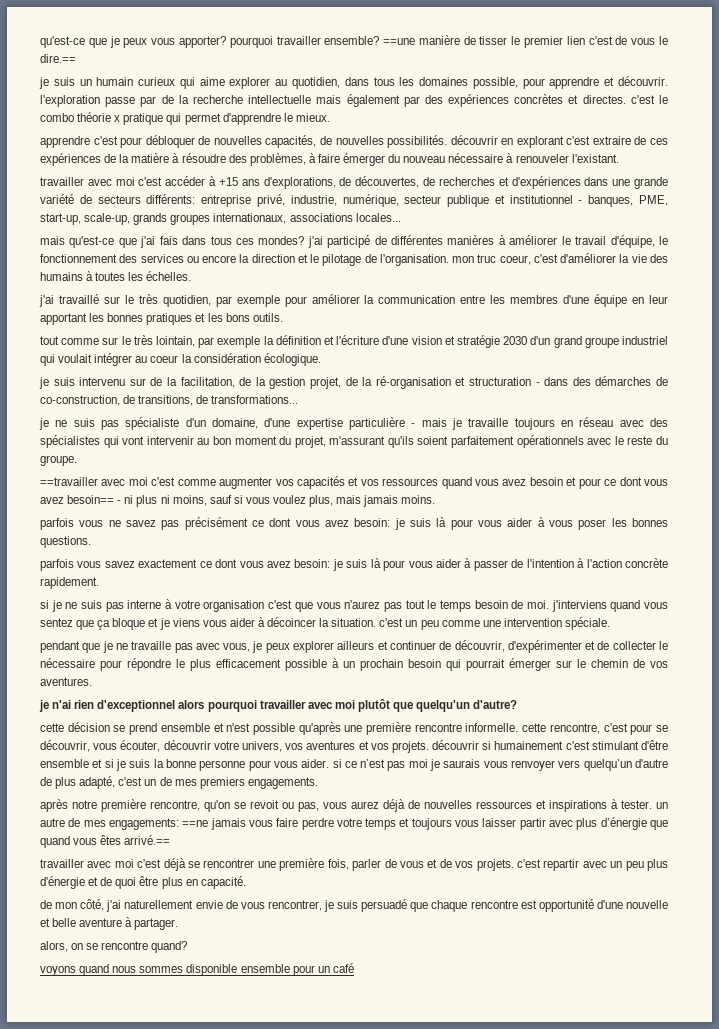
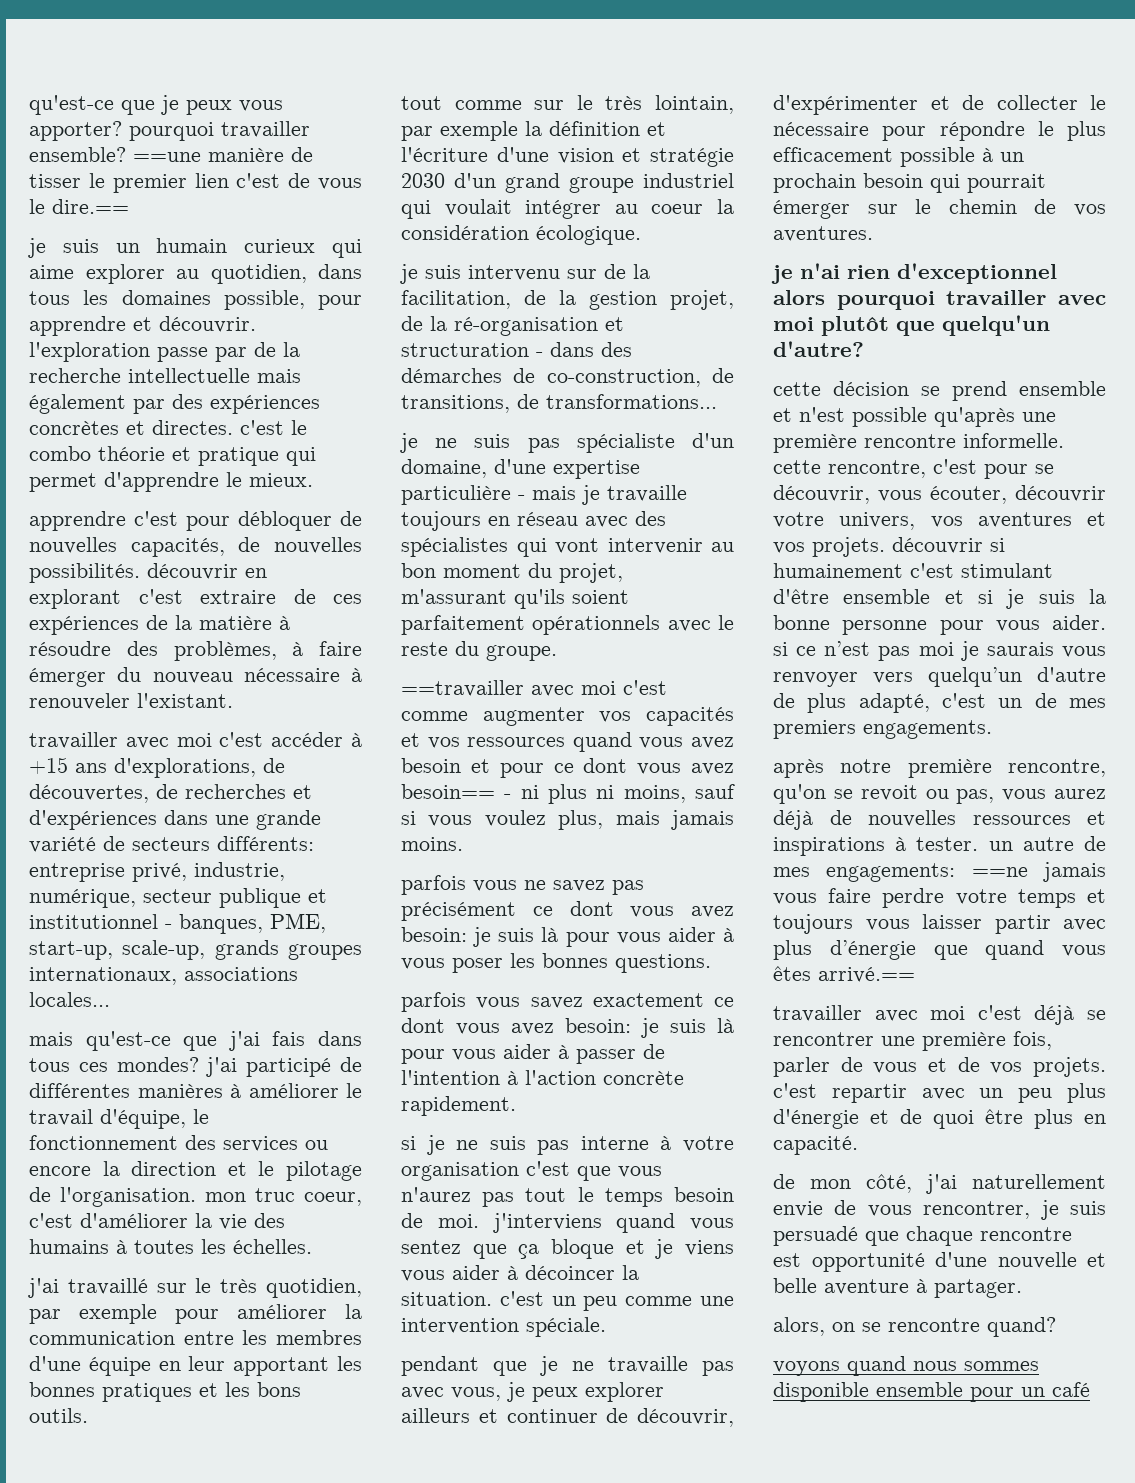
[114,115,121,122] x -> [172,447,191,461] et

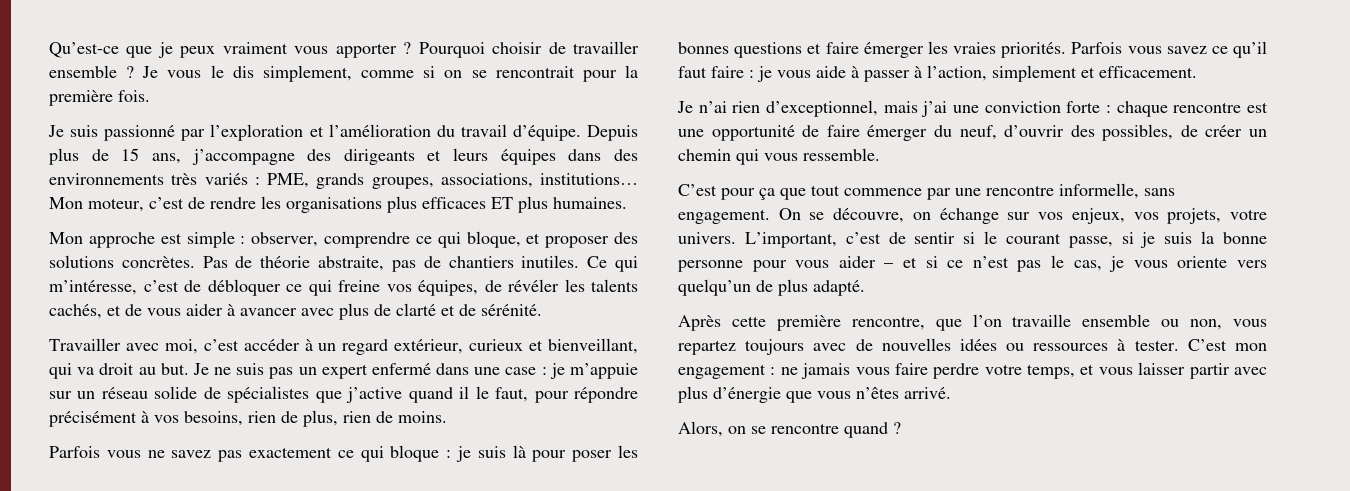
[29,95,114,115] qu'est-ce -> [49,42,119,58] Qu’est-ce
[239,100,283,112] [29,121,310,141] [29,147,313,162] [29,173,362,193] [29,199,129,214] [28,238,362,258] [29,264,362,284] [29,290,362,310] [29,316,256,336] [29,342,300,362] [29,368,301,383] [29,394,320,414] [29,420,307,435] [29,446,316,466] [29,472,313,492] [29,511,362,531] [29,537,362,557] [29,563,267,583] [29,589,362,609] [29,615,290,635] [29,641,362,661] [29,667,362,687] [29,693,233,710] [29,732,363,749] [29,757,285,778] [29,784,312,803] [29,810,321,830] [29,836,314,853] [29,862,285,882] [29,888,327,908] [29,913,326,934] [29,940,362,960] [29,967,298,985] [29,992,110,1007] [29,1031,362,1051] [29,1057,363,1077] [29,1083,362,1098] [29,1109,209,1129] [29,1135,328,1152] [29,1161,362,1181] [29,1187,362,1207] [29,1213,285,1230] [29,1239,312,1254] [28,1278,362,1298] [29,1304,362,1324] [29,1330,362,1345] [29,1356,363,1376] [29,1382,301,1402] [29,1408,88,1423] [401,95,734,114] [401,121,666,141] [401,147,734,167] [401,173,734,193] [401,199,734,219] [401,225,641,245] [400,264,650,284] [401,290,734,310] [401,316,624,336] [401,342,632,357] [401,368,734,387] [401,394,717,413] [400,433,734,453] [401,459,640,479] [401,485,687,505] [401,511,666,531] [401,537,734,557] [401,563,623,583] [401,589,629,609] [401,615,734,635] [401,641,557,661] [401,680,667,697] [401,707,734,726] [401,732,734,752] [401,758,734,778] [401,784,735,804] [401,810,734,830] vous apporter? pourquoi travailler ensemble? ==une manière de tisser le premier lien c'est de vous le dire.== // je suis un humain curieux qui aime explorer au quotidien, dans tous les domaines possible, pour apprendre et découvrir. l'exploration passe par de la recherche intellectuelle mais également par des expériences concrètes et directes. c'est le combo théorie et pratique qui permet d'apprendre le mieux. // apprendre c'est pour débloquer de nouvelles capacités, de nouvelles possibilités. découvrir en explorant c'est extraire de ces expériences de la matière à résoudre des problèmes, à faire émerger du nouveau nécessaire à renouveler l'existant. // travailler avec moi c'est accéder à +15 ans d'explorations, de découvertes, de recherches et d'expériences dans une grande variété de secteurs différents: entreprise privé, industrie, numérique, secteur publique et institutionnel - banques, PME, start-up, scale-up, grands groupes internationaux, associations locales... // mais qu'est-ce que j'ai fais dans tous ces mondes? j'ai participé de différentes manières à améliorer le travail d'équipe, le fonctionnement des services ou encore la direction et le pilotage de l'organisation. mon truc coeur, c'est d'améliorer la vie des humains à toutes les échelles. // j'ai travaillé sur le très quotidien, par exemple pour améliorer la communication entre les membres d'une équipe en leur apportant les bonnes pratiques et les bons outils. // tout comme sur le très lointain, par exemple la définition et l'écriture d'une vision et stratégie 2030 d'un grand groupe industriel qui voulait intégrer au coeur la considération écologique. // je suis intervenu sur de la facilitation, de la gestion projet, de la ré-organisation et structuration - dans des démarches de co-construction, de transitions, de transformations... // je ne suis pas spécialiste d'un domaine, d'une expertise particulière - mais je travaille toujours en réseau avec des spécialistes qui vont intervenir au bon moment du projet, m'assurant qu'ils soient parfaitement opérationnels avec le reste du groupe. // ==travailler avec moi c'est comme augmenter vos capacités et vos ressources quand vous avez besoin et pour ce dont vous avez besoin== - ni plus ni moins, sauf si vous voulez plus, mais jamais -> [222,41,639,58] [49,65,638,82] [49,90,150,106] [48,124,639,141] [49,148,638,165] [49,173,638,189] [49,196,627,213] [49,231,638,248] [49,255,638,272] [49,279,638,296] [49,303,542,320] [49,338,639,355] [49,363,639,379] [49,386,638,403] [49,410,393,427] vraiment vous apporter ? Pourquoi choisir de travailler ensemble ? Je vous le dis simplement, comme si on se rencontrait pour la première fois. // Je suis passionné par l’exploration et l’amélioration du travail d’équipe. Depuis plus de 15 ans, j’accompagne des dirigeants et leurs équipes dans des environnements très variés : PME, grands groupes, associations, institutions… Mon moteur, c’est de rendre les organisations plus efficaces ET plus humaines. // Mon approche est simple : observer, comprendre ce qui bloque, et proposer des solutions concrètes. Pas de théorie abstraite, pas de chantiers inutiles. Ce qui m’intéresse, c’est de débloquer ce qui freine vos équipes, de révéler les talents cachés, et de vous aider à avancer avec plus de clarté et de sérénité. // Travailler avec moi, c’est accéder à un regard extérieur, curieux et bienveillant, qui va droit au but. Je ne suis pas un expert enfermé dans une case : je m’appuie sur un réseau solide de spécialistes que j’active quand il le faut, pour répondre précisément à vos besoins, rien de plus, rien de
[401,875,466,895] parfois -> [49,446,100,458] Parfois
[401,901,734,921] [401,927,734,947] [401,953,711,973] [401,992,734,1012] [401,1018,734,1038] [401,1044,665,1064] [401,1070,684,1085] [401,1096,516,1116] [401,1135,734,1155] [401,1161,662,1181] [401,1187,734,1207] [401,1213,734,1233] [401,1239,734,1259] [401,1265,639,1282] [401,1291,734,1311] [401,1317,606,1337] [401,1356,734,1376] [401,1382,664,1402] [401,1408,734,1427] [773,95,1106,115] [773,121,1106,141] [773,147,1024,167] [773,173,1046,193] [773,199,1106,219] [773,226,873,242] [771,263,1057,284] [773,290,1106,310] [773,315,1050,336] [773,341,864,357] [773,381,1106,401] [773,407,1056,427] [773,433,1064,453] [773,459,1054,479] [773,485,1106,504] [773,512,1106,530] [773,537,1005,557] [773,563,1053,578] [773,589,964,604] précisément ce dont vous avez besoin: je suis là pour vous aider à vous poser les bonnes questions. // parfois vous savez exactement ce dont vous avez besoin: je suis là pour vous aider à passer de l'intention à l'action concrète rapidement. // si je ne suis pas interne à votre organisation c'est que vous n'aurez pas tout le temps besoin de moi. j'interviens quand vous sentez que ça bloque et je viens vous aider à décoincer la situation. c'est un peu comme une intervention spéciale. // pendant que je ne travaille pas avec vous, je peux explorer ailleurs et continuer de découvrir, d'expérimenter et de collecter le nécessaire pour répondre le plus efficacement possible à un prochain besoin qui pourrait émerger sur le chemin de vos aventures. // je n'ai rien d'exceptionnel alors pourquoi travailler avec moi plutôt que quelqu'un d'autre? // cette décision se prend ensemble et n'est possible qu'après une première rencontre informelle. cette rencontre, c'est pour se découvrir, vous écouter, découvrir votre univers, vos aventures et vos projets. découvrir si humainement c'est stimulant d'être ensemble et -> [249,445,638,462] [678,41,1267,58] [678,65,1197,82] [677,100,1268,117] [678,124,1267,141] [678,148,880,165] [678,183,1175,200] [678,208,1267,224] [678,231,1113,248] exactement ce qui bloque : je suis là pour poser les bonnes questions et faire émerger les vraies priorités. Parfois vous savez ce qu’il faut faire : je vous aide à passer à l’action, simplement et efficacement. // Je n’ai rien d’exceptionnel, mais j’ai une conviction forte : chaque rencontre est une opportunité de faire émerger du neuf, d’ouvrir des possibles, de créer un chemin qui vous ressemble. // C’est pour ça que tout commence par une rencontre informelle, sans engagement. On se découvre, on échange sur vos enjeux, vos projets, votre univers. L’important, c’est de sentir si le courant passe,
[1052,615,1106,630] aider. -> [838,256,917,268] aider – et
[918,641,1106,661] [773,672,858,687] moi je saurais vous renvoyer -> [1051,255,1228,272] le cas, je vous oriente
[1037,667,1106,682] d'autre -> (751, 287) none
[858,693,1106,713] [773,720,992,739] [773,759,1106,778] [773,784,1106,804] [773,810,1106,830] [773,836,1106,856] [773,863,1028,882] adapté, c'est un de mes premiers engagements. // après notre première rencontre, qu'on se revoit ou pas, vous aurez déjà de nouvelles ressources et inspirations à tester. un autre de mes engagements: ==ne -> [813,280,865,296] [678,314,1267,331] [678,338,1267,355] [678,364,798,379] adapté. // Après cette première rencontre, que l’on travaille ensemble ou non, vous repartez toujours avec de nouvelles idées ou ressources à tester. C’est mon engagement : ne
[1017,889,1106,908] [773,914,853,934] temps et toujours -> [1027,364,1095,379] temps, et
[985,940,1106,960] [773,966,915,983] [773,1005,1106,1025] [773,1031,1052,1051] [773,1057,1106,1077] [773,1083,1106,1103] [773,1109,1106,1129] [773,1136,858,1155] [773,1174,1106,1194] [773,1200,1106,1220] [773,1226,1072,1246] [773,1252,1106,1272] [773,1278,1022,1298] [773,1317,1056,1337] [773,1356,1039,1376] [773,1382,1090,1402] quand vous êtes arrivé.== // travailler avec moi c'est déjà se rencontrer une première fois, parler de vous et de vos projets. c'est repartir avec un peu plus d'énergie et de quoi être plus en capacité. // de mon côté, j'ai naturellement envie de vous rencontrer, je suis persuadé que chaque rencontre est opportunité d'une nouvelle et belle aventure à partager. // alors, on se rencontre quand? // voyons quand nous sommes disponible ensemble pour un café -> [817,387,951,399] [678,421,901,438] vous n’êtes arrivé. // Alors, on se rencontre quand ?

